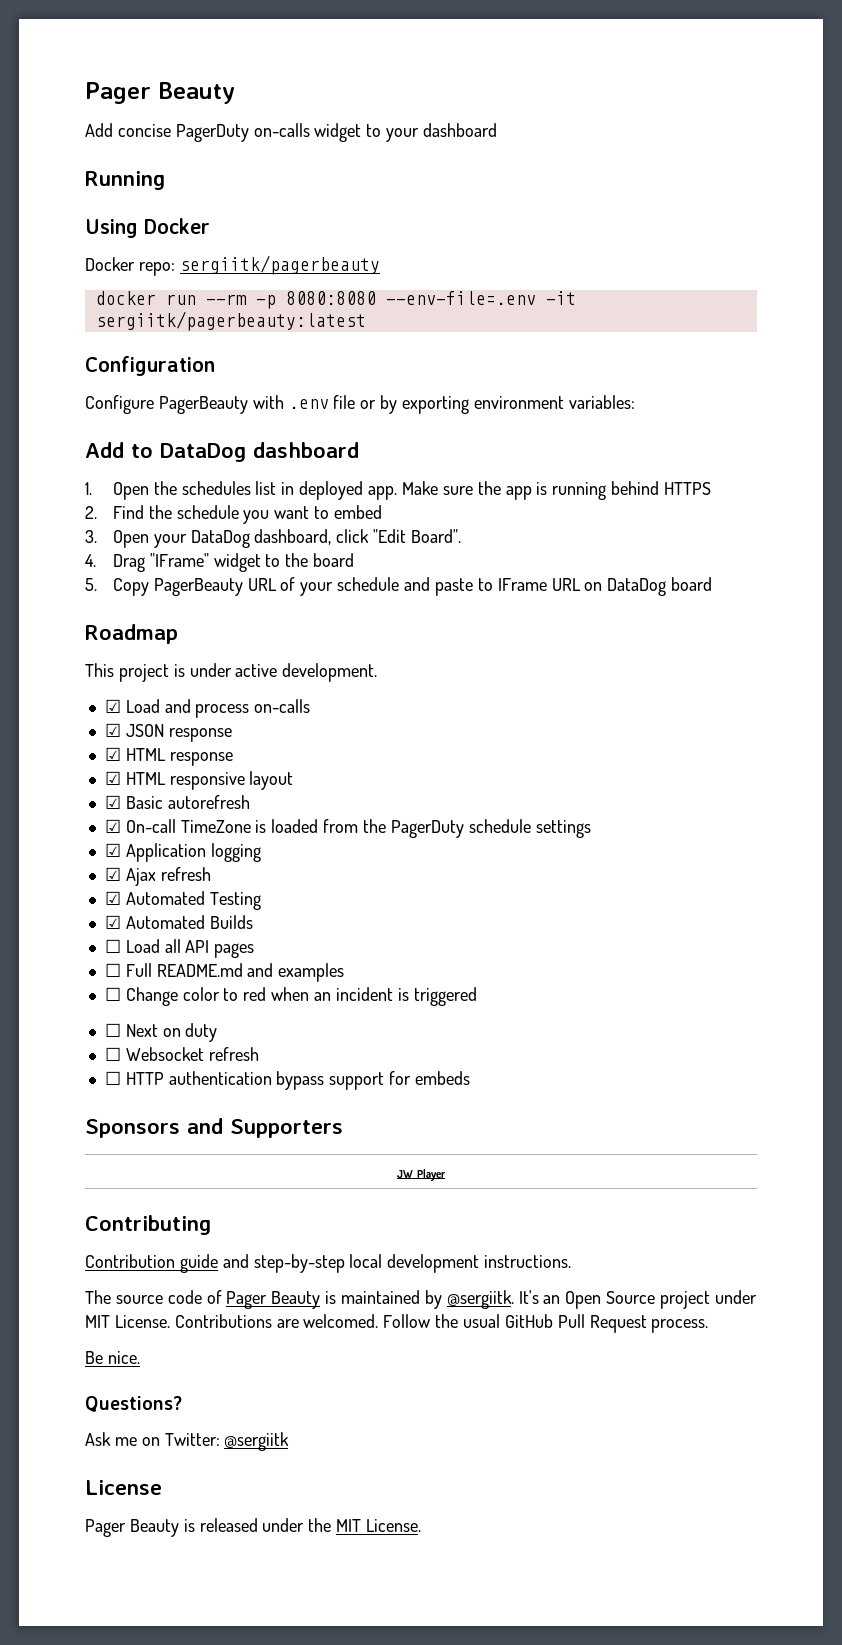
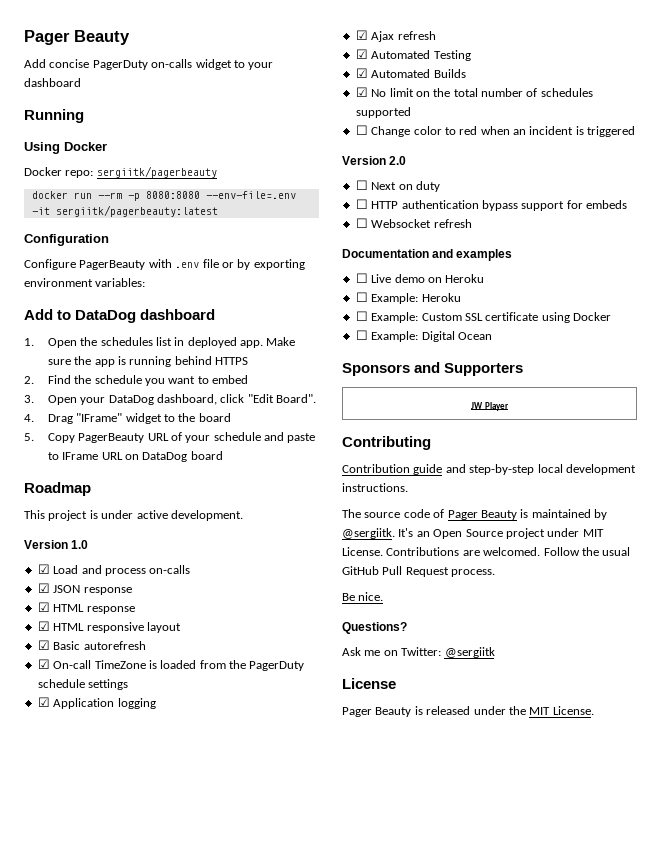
(378, 672) none -> [24,540,89,549] // Version 1.0
[104,939,255,958] [104,963,345,982] ☐ Load all API pages // ☐ Full README.md and examples -> [355,87,593,97] [355,107,411,118] ☑ No limit on the total number of schedules supported
(477, 996) none -> [342,156,407,165] // Version 2.0
[104,1047,259,1061] // ☐ Websocket refresh -> (440, 186) none
(470, 1078) none -> [355,218,472,228] [342,249,513,261] [355,273,485,283] [355,292,461,304] [355,311,611,323] [355,330,492,342] // ☐ Websocket refresh // Documentation and examples // ☐ Live demo on Heroku // ☐ Example: Heroku // ☐ Example: Custom SSL certificate using Docker // ☐ Example: Digital Ocean

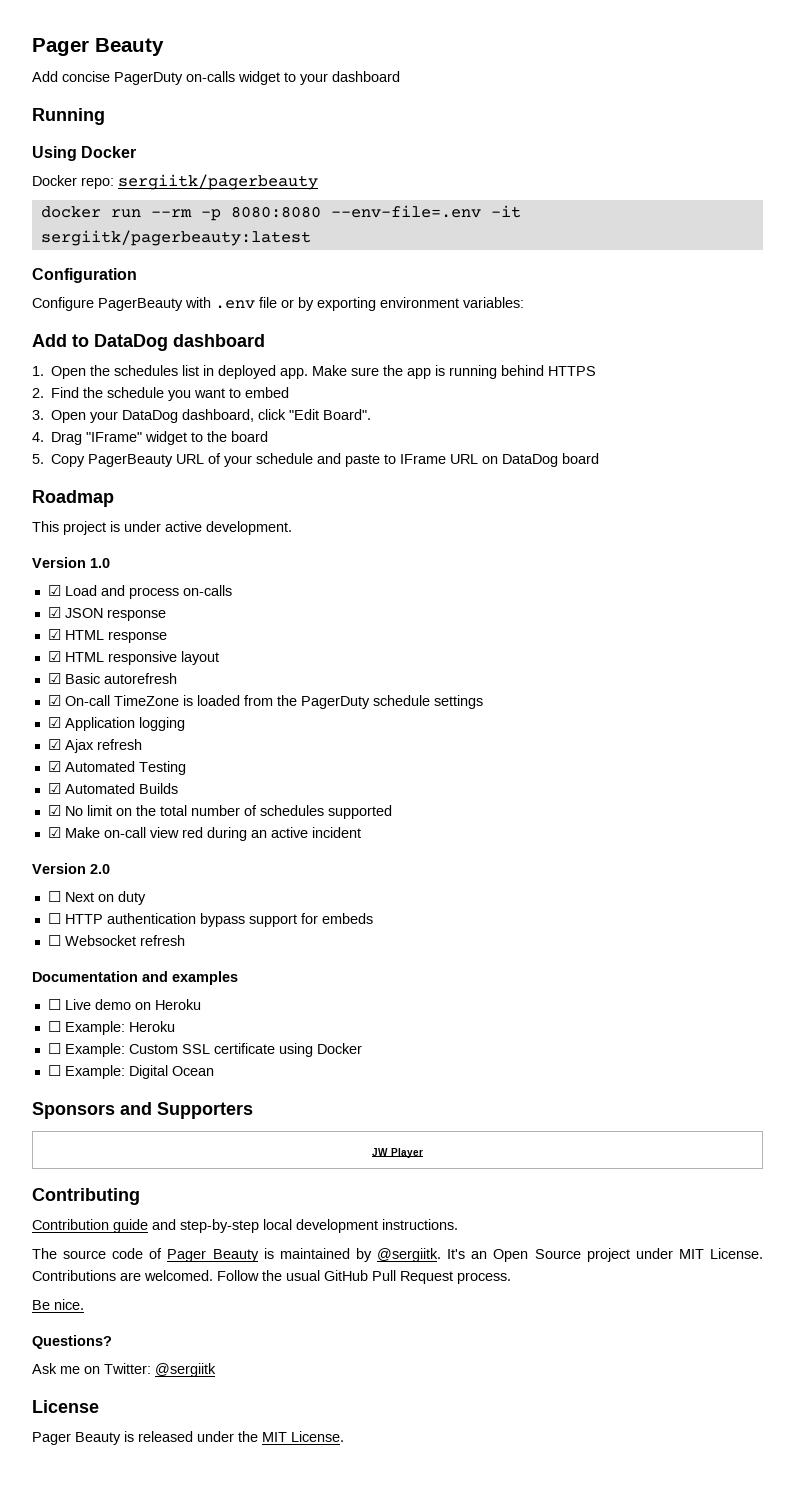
[355,125,526,137] ☐ Change color to red when an -> [47,827,308,841] ☑ Make on-call view red during an active
[575,126,636,137] is triggered -> (361, 832) none

